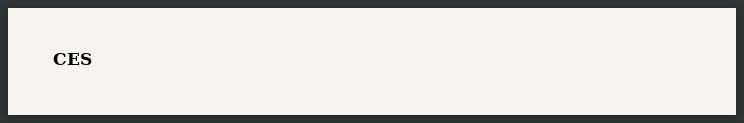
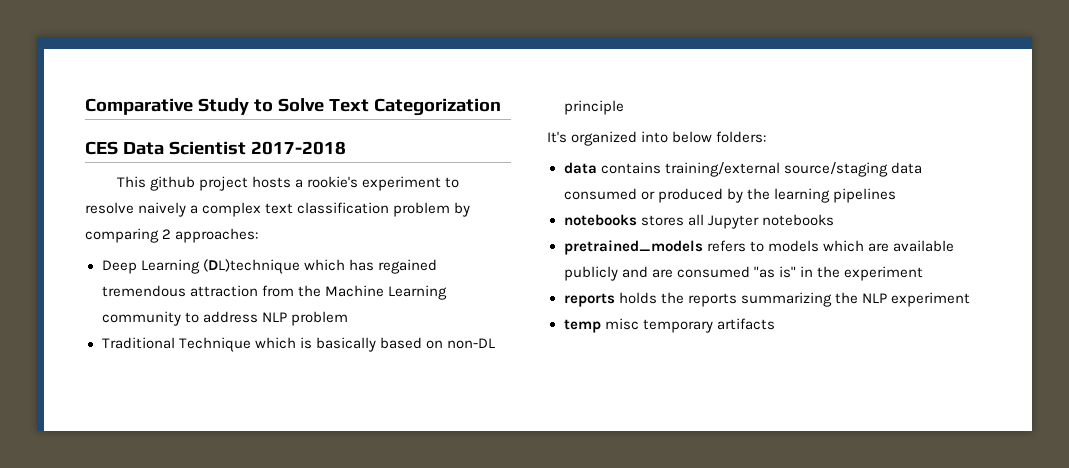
[53,53,92,65] CES -> [85,98,501,116] [85,141,346,155] [116,176,460,191] [85,202,471,217] [85,228,259,243] [101,259,437,274] [101,285,447,300] [101,311,348,326] [101,337,495,352] [563,100,624,115] [547,131,767,146] [563,162,922,177] [563,188,896,203] [563,214,834,229] [563,240,954,255] [563,266,923,281] [563,292,970,307] [563,318,775,333] Comparative Study to Solve Text Categorization // CES Data Scientist 2017-2018 // This github project hosts a rookie's experiment to resolve naively a complex text classification problem by comparing 2 approaches: // Deep Learning (DL)technique which has regained tremendous attraction from the Machine Learning community to address NLP problem // Traditional Technique which is basically based on non-DL principle // It's organized into below folders: // data contains training/external source/staging data consumed or produced by the learning pipelines // notebooks stores all Jupyter notebooks // pretrained_models refers to models which are available publicly and are consumed "as is" in the experiment // reports holds the reports summarizing the NLP experiment // temp misc temporary artifacts

